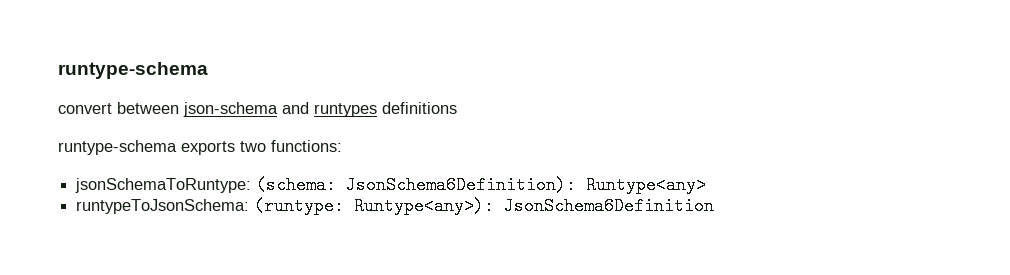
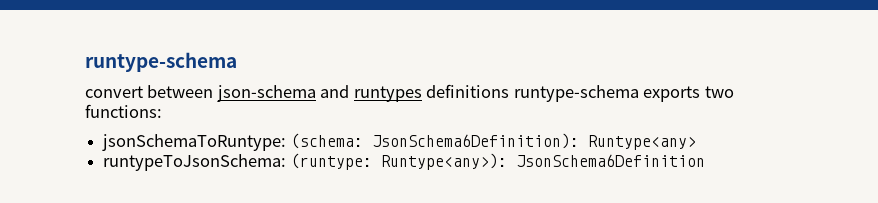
(457, 108) // -> (510, 91) none

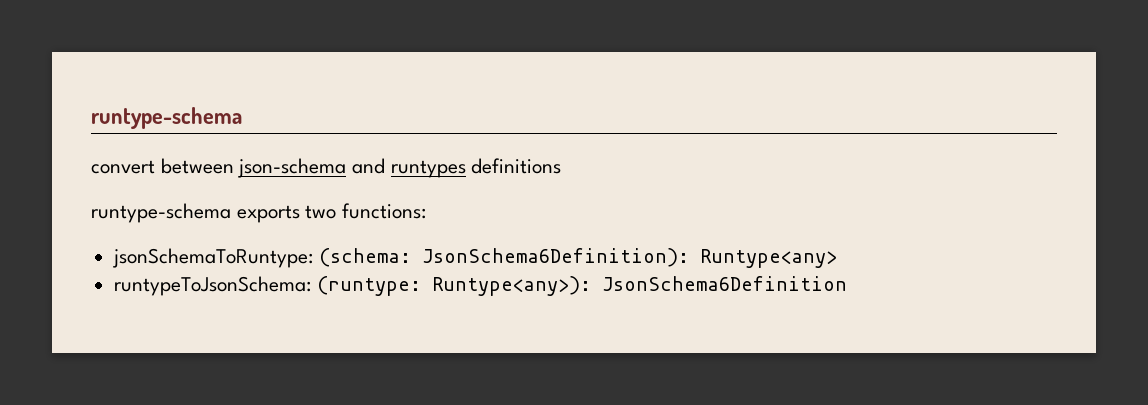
(510, 91) none -> (562, 166) //

